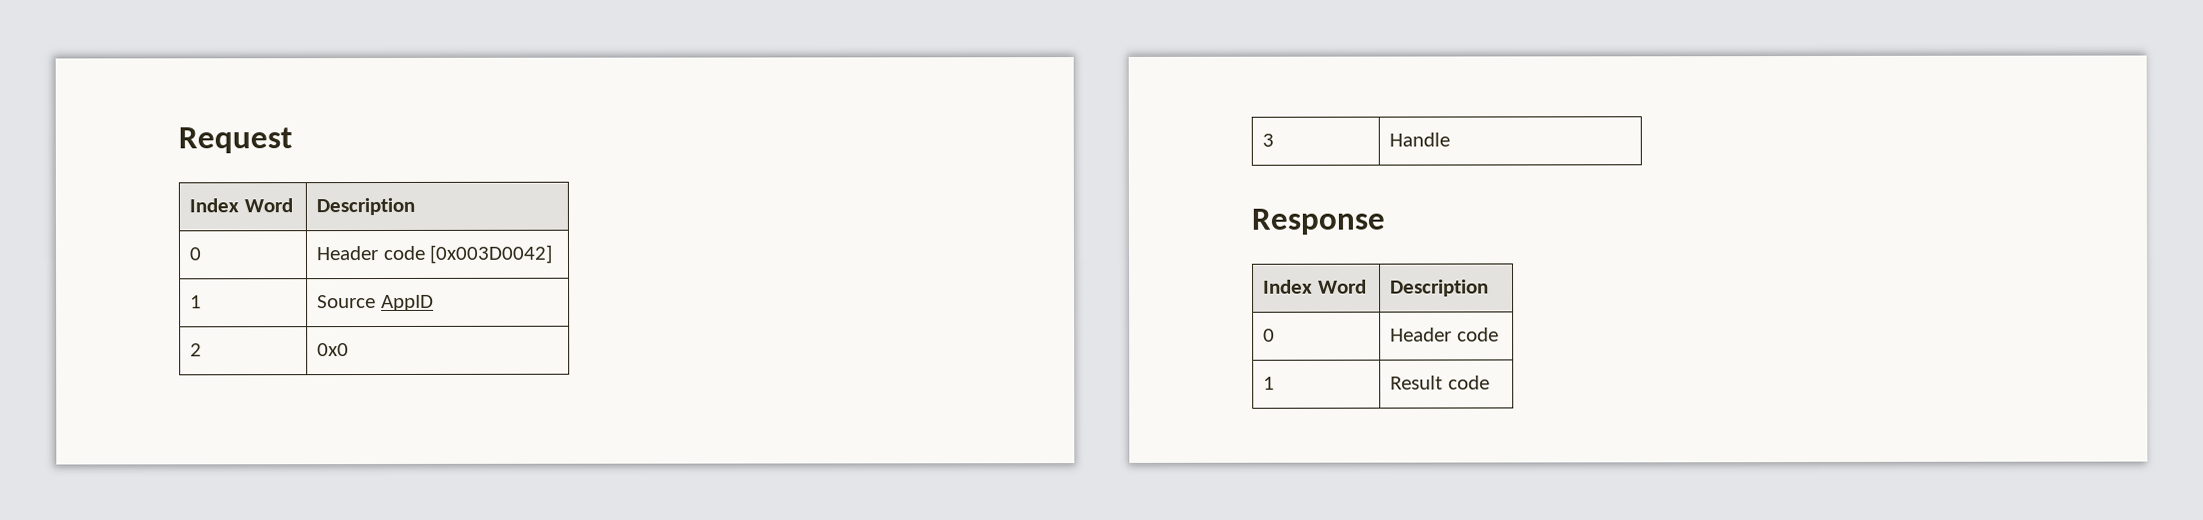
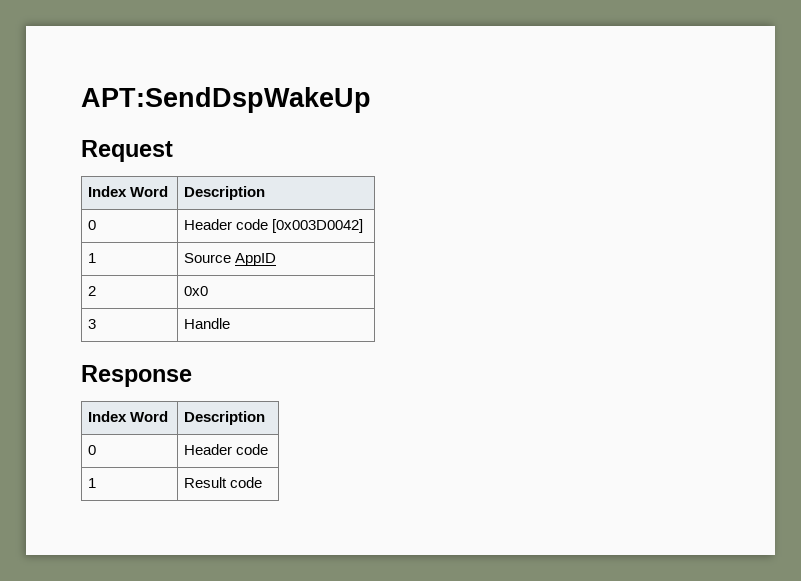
(178, 140) none -> [81,87,371,113] APT:SendDspWakeUp //

